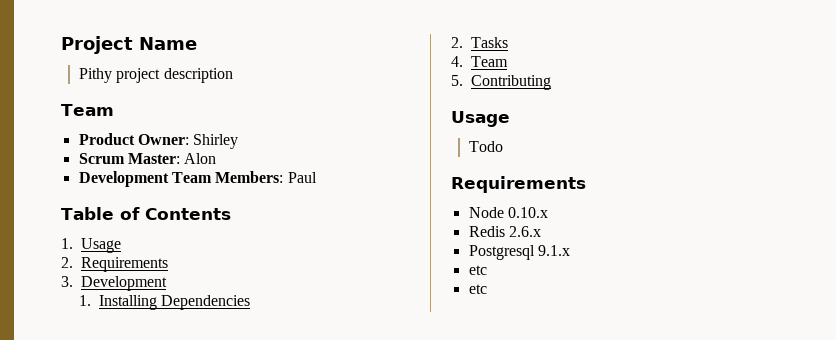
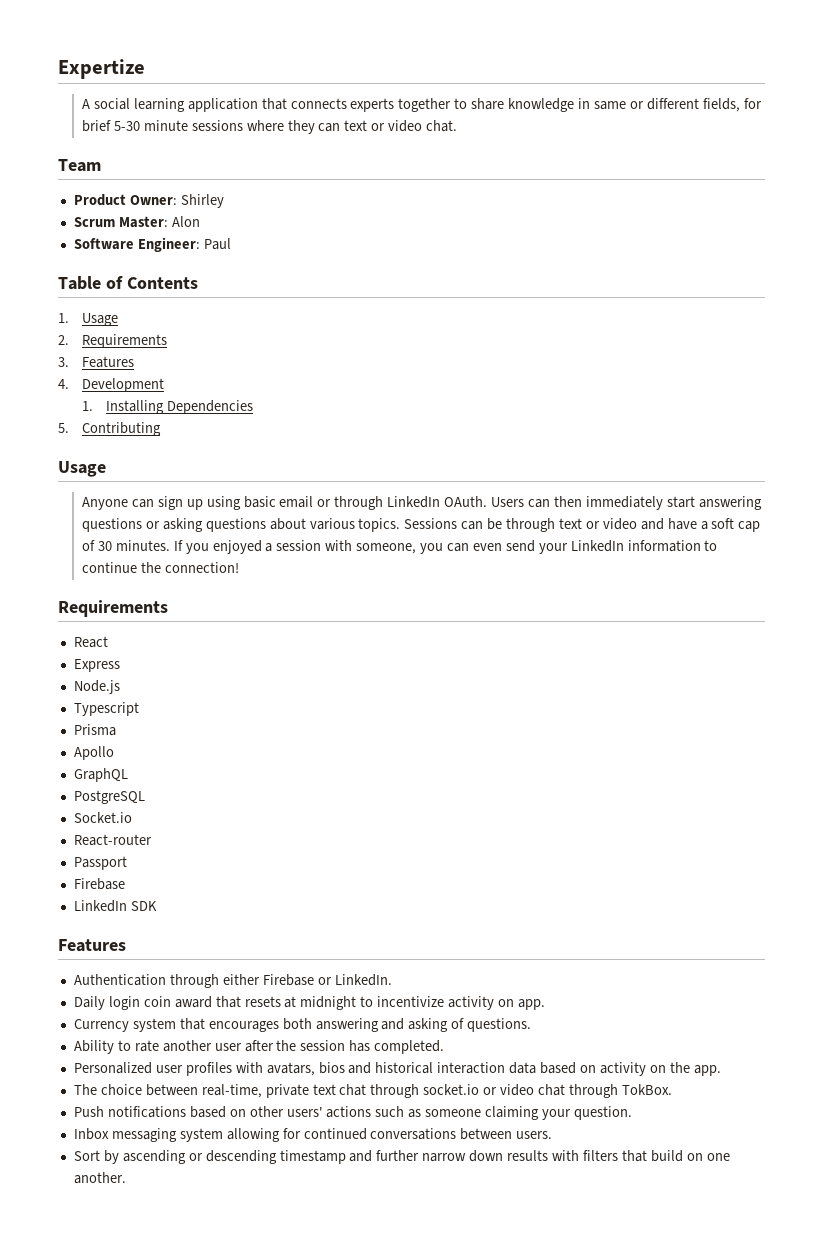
[61,36,197,54] [79,68,233,83] Project Name // Pithy project description -> [58,59,145,79] [81,98,762,112] [81,120,458,134] Expertize // A social learning application that connects experts together to share knowledge in same or different fields, for brief 5-30 minute sessions where they can text or video chat.
[78,171,284,187] Development Team Members: -> [73,237,200,252] Software Engineer:
(73, 281) none -> [81,356,134,368] [58,379,69,389] Features // 4.
[451,37,508,48] [451,56,508,67] [451,75,551,90] [451,111,510,127] [469,141,504,152] [451,176,586,193] [468,207,548,218] [468,226,541,237] [468,245,570,260] [468,265,487,275] [468,284,487,294] 2. Tasks // 4. Team // 5. Contributing // Usage // Todo // Requirements // Node 0.10.x // Redis 2.6.x // Postgresql 9.1.x // etc // etc -> [58,422,161,436] [58,461,106,477] [81,496,762,510] [81,518,761,532] [81,540,718,554] [81,562,239,573] [58,600,168,617] [73,636,108,648] [73,659,120,672] [73,680,120,694] [73,702,139,716] [73,724,116,736] [73,746,114,760] [73,768,128,782] [73,790,145,804] [73,812,132,823] [73,834,152,846] [73,856,127,870] [73,878,125,890] [73,900,157,912] [58,939,126,952] [73,974,392,988] [73,996,545,1010] [73,1018,532,1032] [73,1040,445,1054] [73,1062,721,1076] [73,1084,672,1098] [73,1106,632,1120] [73,1128,553,1142] [73,1150,730,1164] [73,1172,126,1184] 5. Contributing // Usage // Anyone can sign up using basic email or through LinkedIn OAuth. Users can then immediately start answering questions or asking questions about various topics. Sessions can be through text or video and have a soft cap of 30 minutes. If you enjoyed a session with someone, you can even send your LinkedIn information to continue the connection! // Requirements // React // Express // Node.js // Typescript // Prisma // Apollo // GraphQL // PostgreSQL // Socket.io // React-router // Passport // Firebase // LinkedIn SDK // Features // Authentication through either Firebase or LinkedIn. // Daily login coin award that resets at midnight to incentivize activity on app. // Currency system that encourages both answering and asking of questions. // Ability to rate another user after the session has completed. // Personalized user profiles with avatars, bios and historical interaction data based on activity on the app. // The choice between real-time, private text chat through socket.io or video chat through TokBox. // Push notifications based on other users' actions such as someone claiming your question. // Inbox messaging system allowing for continued conversations between users. // Sort by ascending or descending timestamp and further narrow down results with filters that build on one another.

